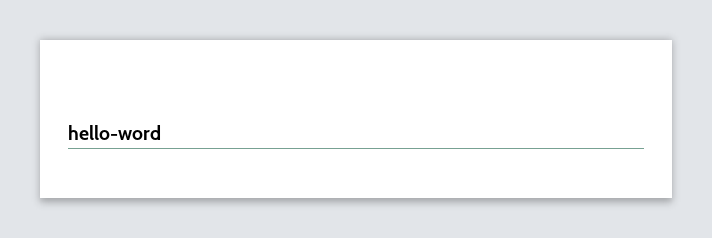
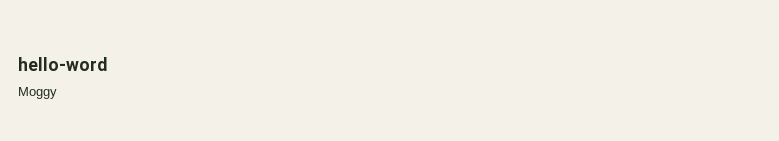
(161, 132) none -> [18,87,57,99] // Moggy

